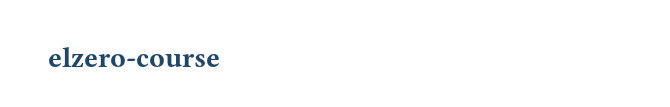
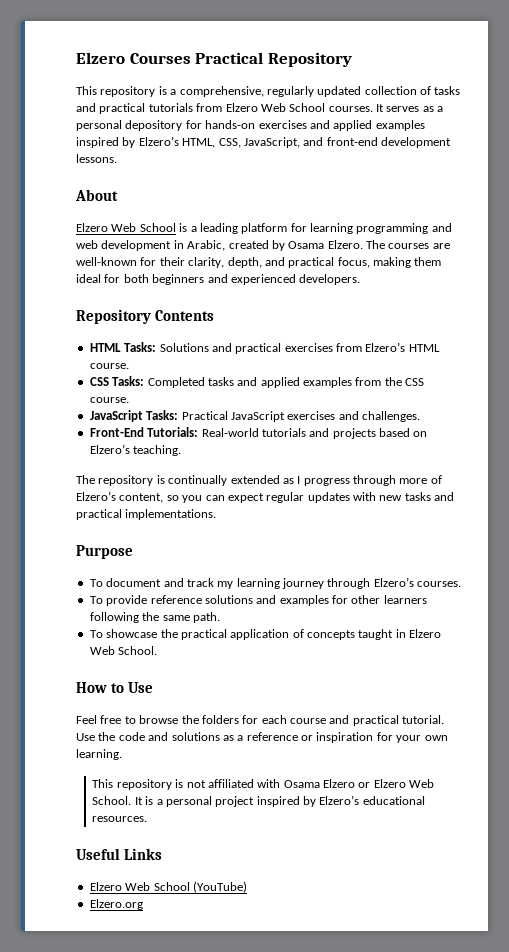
[48,47,220,68] elzero-course -> [76,52,352,67] [76,86,461,97] [76,103,444,114] [76,120,425,131] [76,136,451,148] [76,154,117,163] [75,189,118,201] [76,223,452,234] [76,240,450,251] [76,257,442,268] [76,274,361,285] [76,309,215,324] [89,342,440,354] [89,363,129,369] [89,376,425,388] [89,397,129,403] [89,410,420,422] [89,427,428,439] [89,444,182,456] [76,475,442,486] [76,491,455,503] [76,509,217,520] [76,545,133,559] [89,577,462,589] [89,595,427,606] [89,612,220,623] [89,629,442,640] [89,646,158,655] [76,682,154,693] [76,715,445,726] [76,732,448,743] [76,749,122,760] [92,779,435,790] [92,795,425,807] [92,816,148,822] [76,848,163,860] [89,881,247,893] [89,899,143,910] Elzero Courses Practical Repository // This repository is a comprehensive, regularly updated collection of tasks and practical tutorials from Elzero Web School courses. It serves as a personal depository for hands-on exercises and applied examples inspired by Elzero’s HTML, CSS, JavaScript, and front-end development lessons. // About // Elzero Web School is a leading platform for learning programming and web development in Arabic, created by Osama Elzero. The courses are well-known for their clarity, depth, and practical focus, making them ideal for both beginners and experienced developers. // Repository Contents // HTML Tasks: Solutions and practical exercises from Elzero’s HTML course. // CSS Tasks: Completed tasks and applied examples from the CSS course. // JavaScript Tasks: Practical JavaScript exercises and challenges. // Front-End Tutorials: Real-world tutorials and projects based on Elzero’s teaching. // The repository is continually extended as I progress through more of Elzero’s content, so you can expect regular updates with new tasks and practical implementations. // Purpose // To document and track my learning journey through Elzero’s courses. // To provide reference solutions and examples for other learners following the same path. // To showcase the practical application of concepts taught in Elzero Web School. // How to Use // Feel free to browse the folders for each course and practical tutorial. Use the code and solutions as a reference or inspiration for your own learning. // This repository is not affiliated with Osama Elzero or Elzero Web School. It is a personal project inspired by Elzero’s educational resources. // Useful Links // Elzero Web School (YouTube) // Elzero.org

